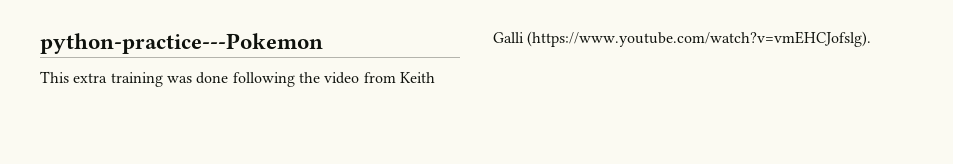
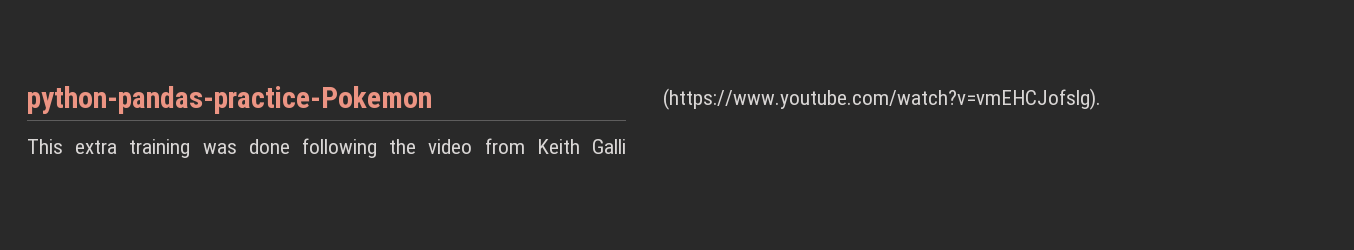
[40,33,323,54] python-practice---Pokemon -> [27,86,432,114] python-pandas-practice-Pokemon

